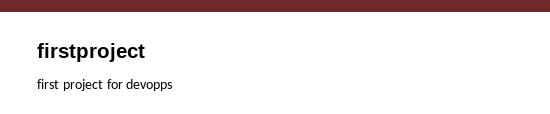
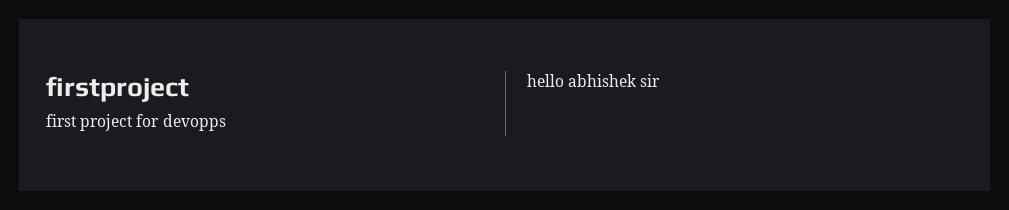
(173, 85) none -> [527,74,661,87] // hello abhishek sir

